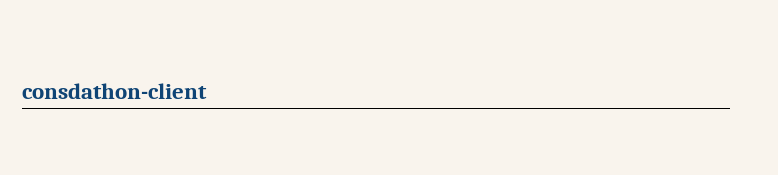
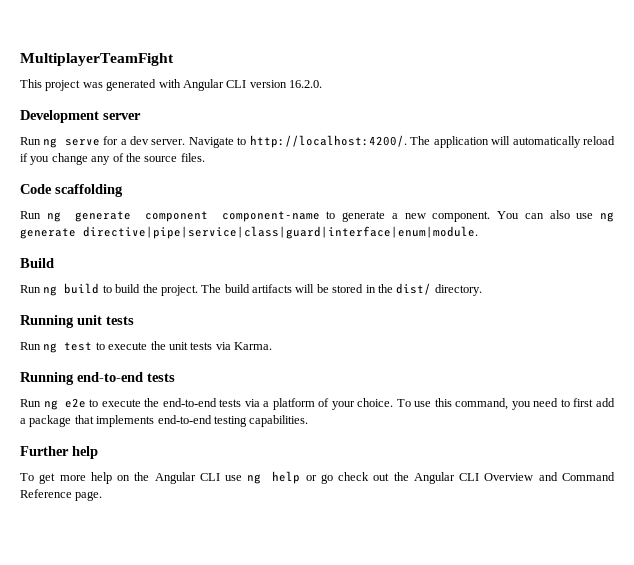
[22,83,207,99] consdathon-client -> [20,53,174,66] [20,79,322,91] [20,110,141,123] [20,135,615,148] [20,153,205,165] [20,184,123,197] [20,210,615,222] [20,226,478,239] [20,258,54,268] [20,283,482,296] [20,315,134,328] [20,341,272,353] [20,372,175,385] [20,398,615,410] [20,415,309,427] [20,446,98,459] [20,471,615,484] [20,489,103,501] MultiplayerTeamFight // This project was generated with Angular CLI version 16.2.0. // Development server // Run ng serve for a dev server. Navigate to http://localhost:4200/. The application will automatically reload if you change any of the source files. // Code scaffolding // Run ng generate component component-name to generate a new component. You can also use ng generate directive|pipe|service|class|guard|interface|enum|module. // Build // Run ng build to build the project. The build artifacts will be stored in the dist/ directory. // Running unit tests // Run ng test to execute the unit tests via Karma. // Running end-to-end tests // Run ng e2e to execute the end-to-end tests via a platform of your choice. To use this command, you need to first add a package that implements end-to-end testing capabilities. // Further help // To get more help on the Angular CLI use ng help or go check out the Angular CLI Overview and Command Reference page.

